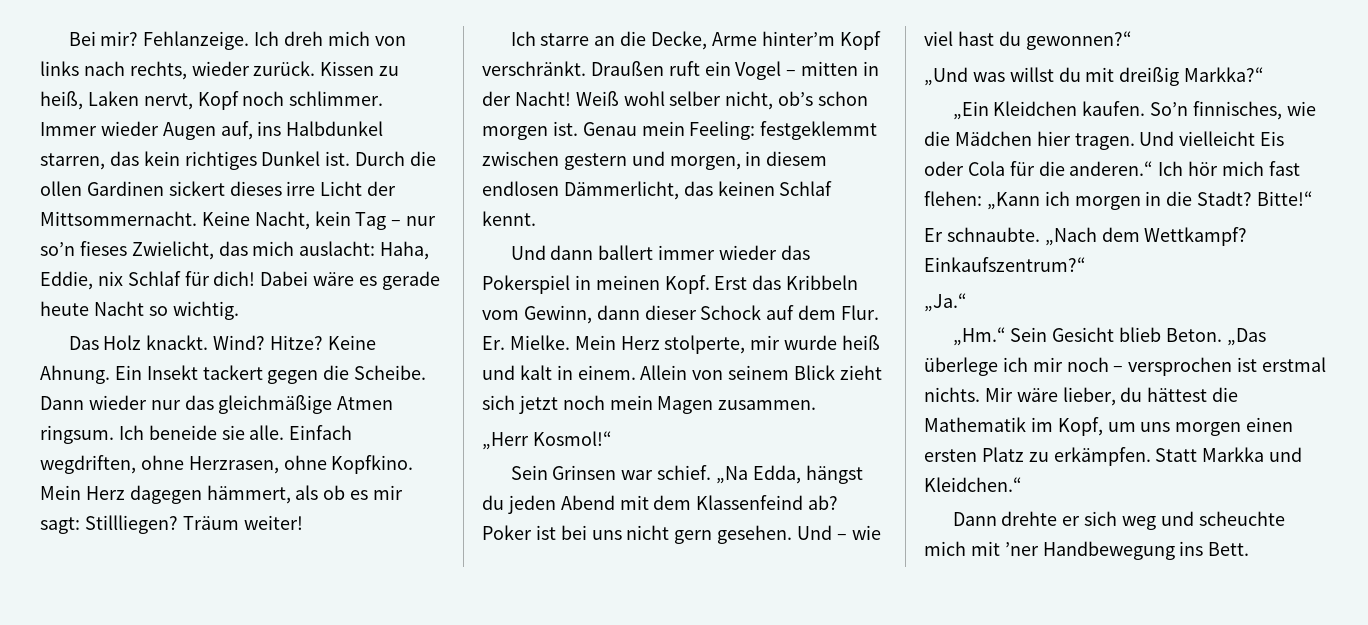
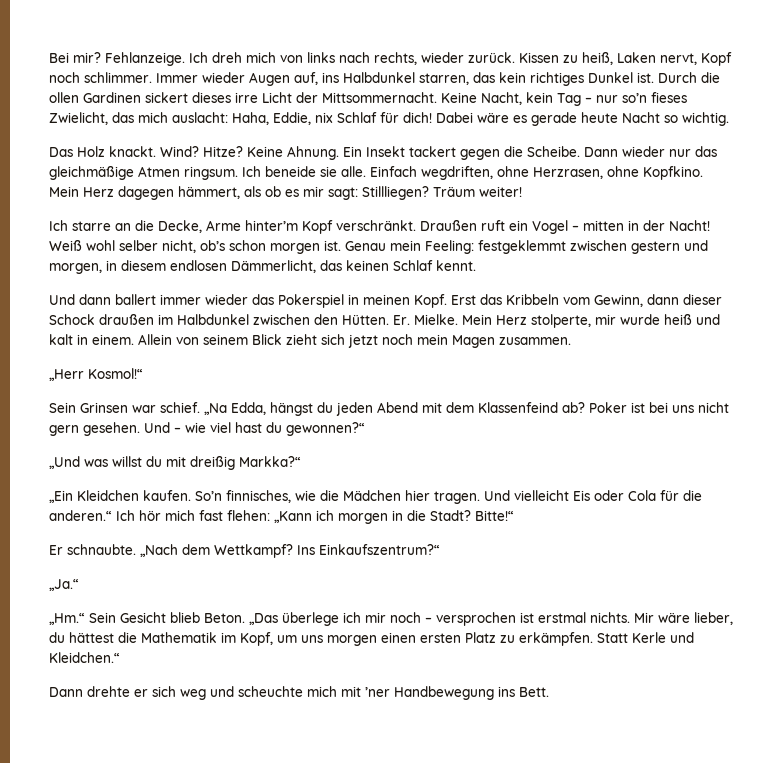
[766,305,880,320] auf dem Flur. -> [99,314,389,325] draußen im Halbdunkel zwischen den Hütten.
(1248, 236) none -> [297,545,315,555] Ins
[1202,447,1265,462] Markka -> [632,632,666,643] Kerle

